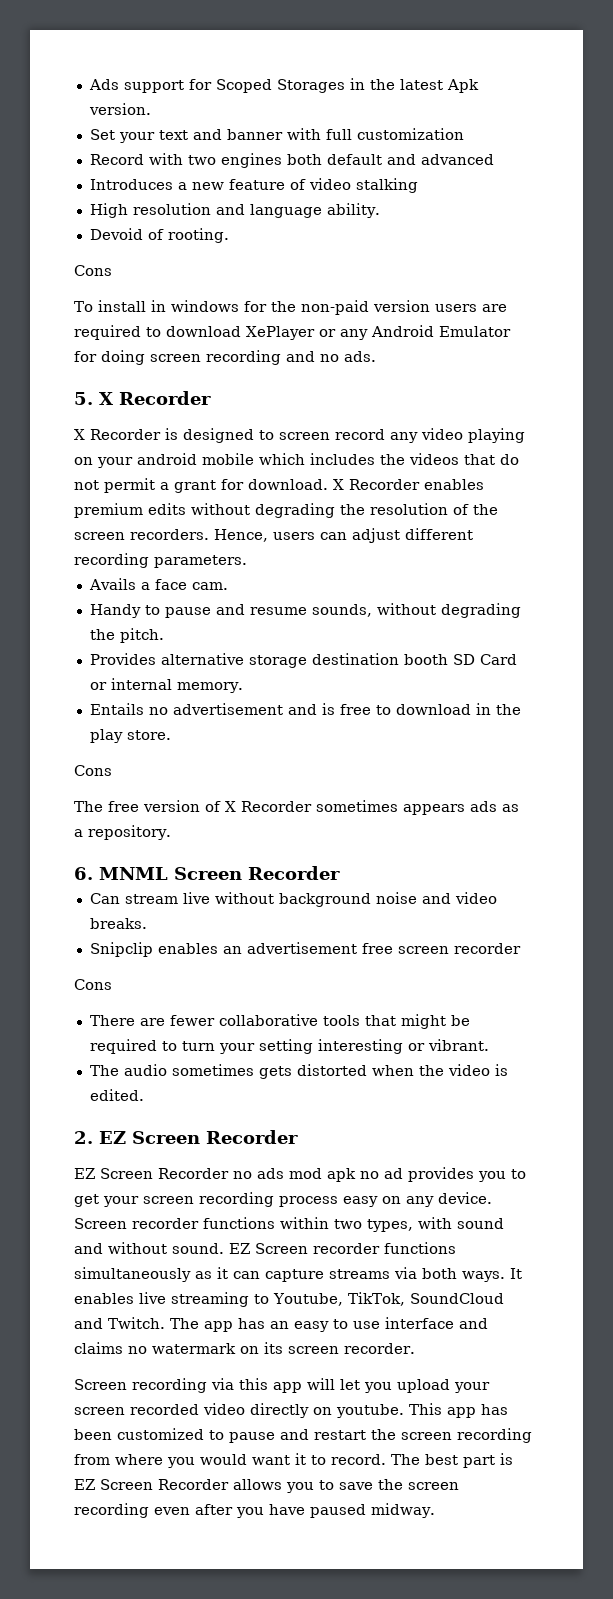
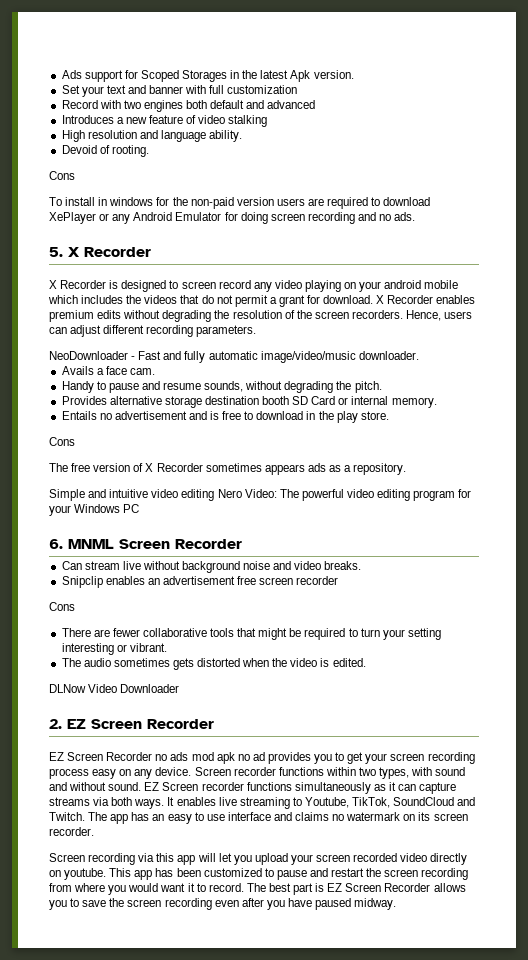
(247, 561) none -> [49,351,419,363] // NeoDownloader - Fast and fully automatic image/video/music downloader.
(171, 832) none -> [49,489,472,501] [49,504,140,516] // Simple and intuitive video editing Nero Video: The powerful video editing program for your Windows PC
(144, 1095) none -> [49,684,180,693] // DLNow Video Downloader

